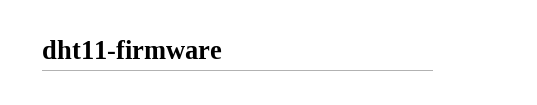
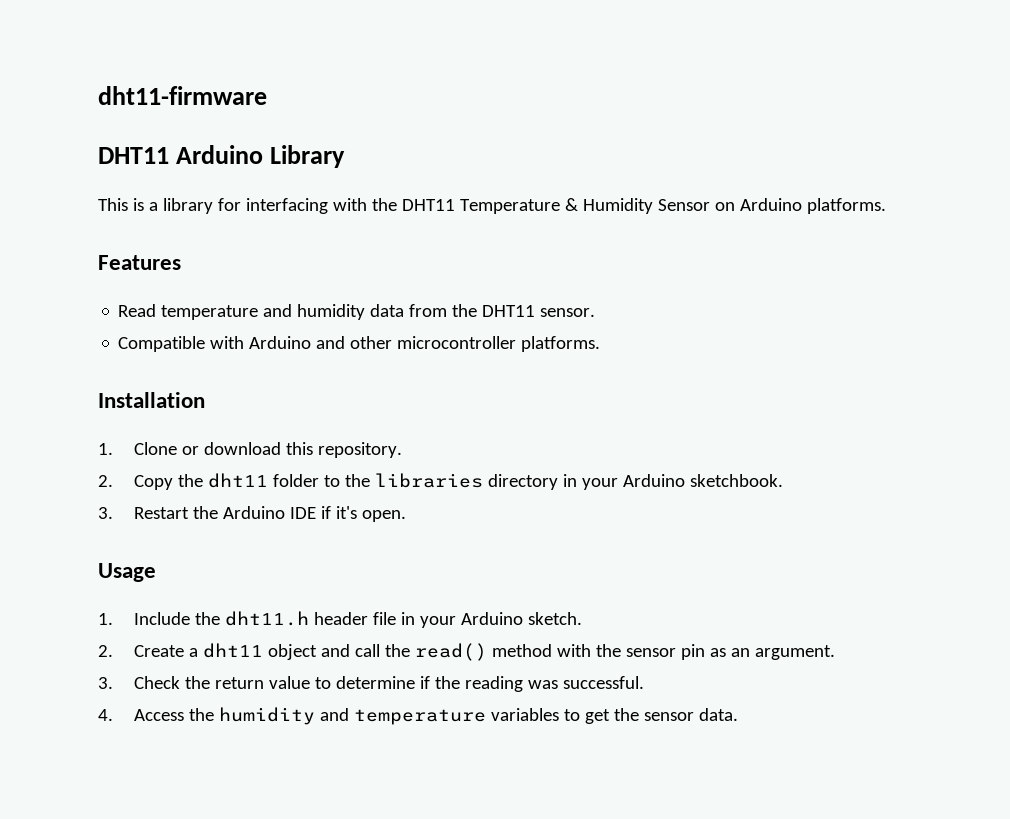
(222, 49) none -> [98,145,346,168] [98,198,886,214] [98,255,181,270] [118,304,596,320] [118,336,601,352] [98,392,205,408] [98,442,402,458] [98,473,783,490] [98,506,406,522] [98,563,156,582] [98,611,582,628] [98,643,835,661] [98,676,644,692] [98,707,738,725] // DHT11 Arduino Library // This is a library for interfacing with the DHT11 Temperature & Humidity Sensor on Arduino platforms. // Features // Read temperature and humidity data from the DHT11 sensor. // Compatible with Arduino and other microcontroller platforms. // Installation // 1. Clone or download this repository. // 2. Copy the dht11 folder to the libraries directory in your Arduino sketchbook. // 3. Restart the Arduino IDE if it's open. // Usage // 1. Include the dht11.h header file in your Arduino sketch. // 2. Create a dht11 object and call the read() method with the sensor pin as an argument. // 3. Check the return value to determine if the reading was successful. // 4. Access the humidity and temperature variables to get the sensor data.

